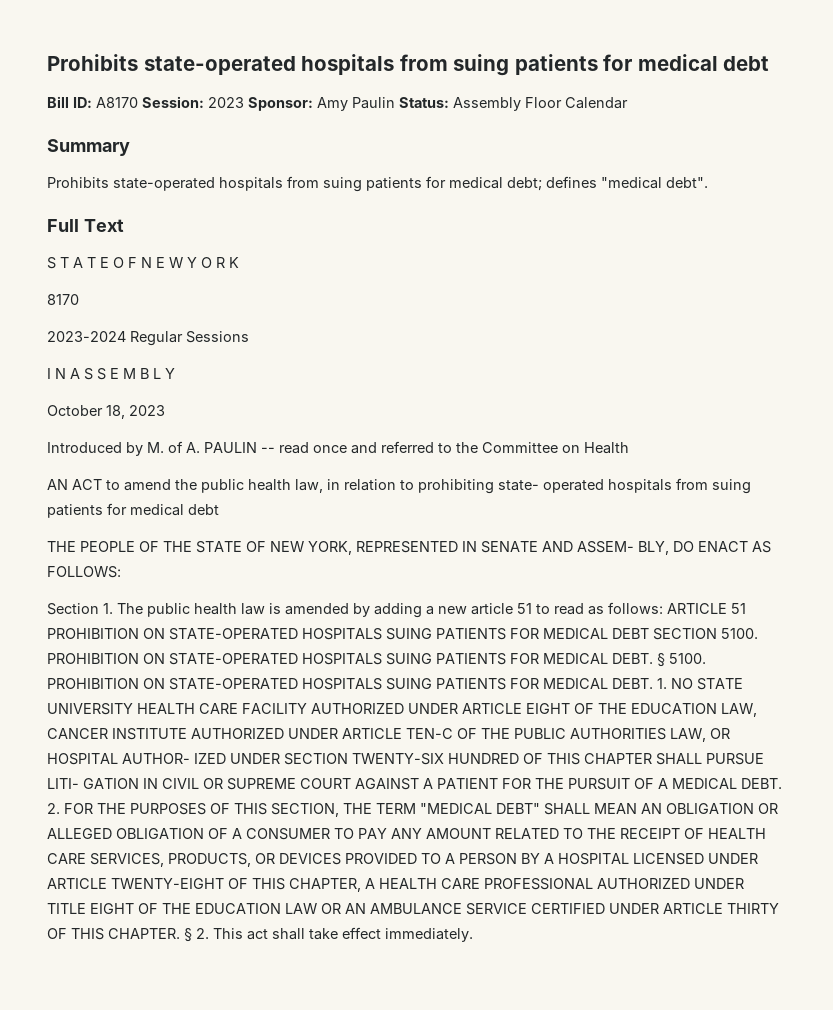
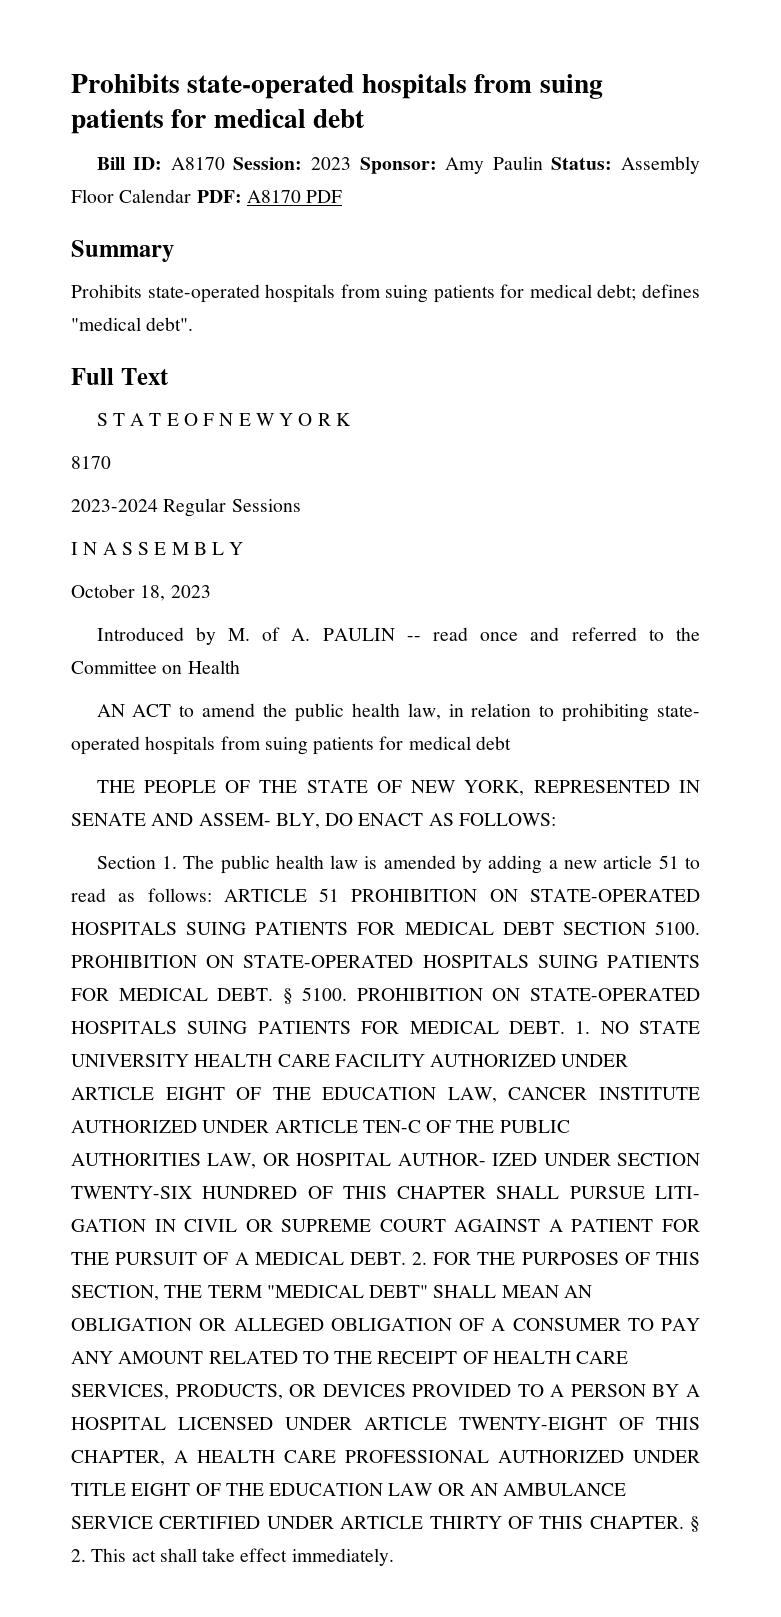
(628, 103) none -> [196,190,343,203] PDF: A8170 PDF

